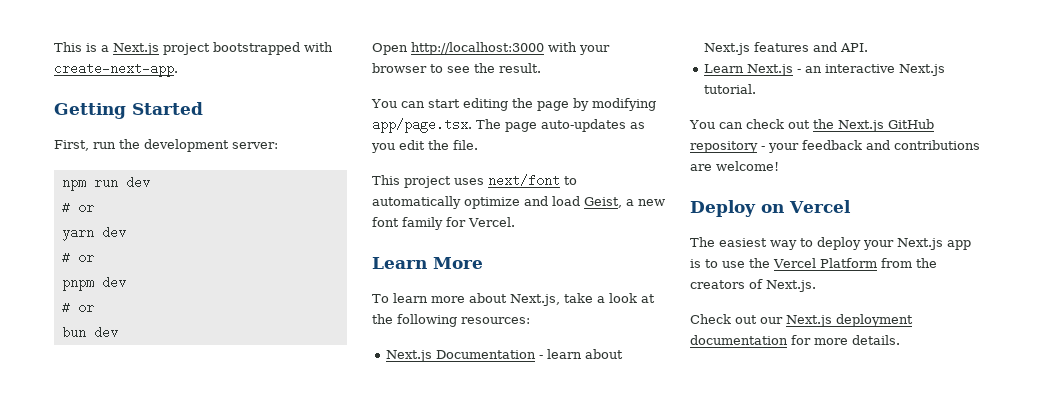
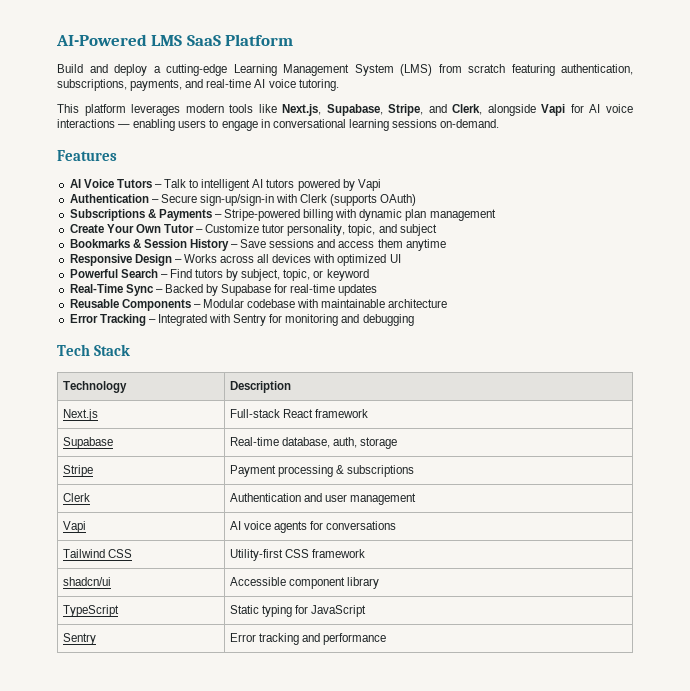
[54,42,333,55] [54,62,178,77] [54,102,203,119] [54,139,278,152] [61,176,150,191] [61,201,94,214] [61,226,126,241] [61,251,94,264] [61,276,126,291] [61,301,94,314] [61,326,118,339] [372,42,610,55] [372,63,541,73] [371,98,656,111] [372,118,645,133] [371,140,478,153] [372,174,577,188] [372,196,665,209] [372,217,515,230] [372,257,483,269] [372,293,655,306] [372,314,530,327] [386,349,624,362] [704,42,869,55] [704,64,946,76] [704,84,757,94] [689,119,934,132] [690,140,980,153] [690,161,779,171] [690,200,851,217] [690,237,971,250] [690,258,937,268] [690,279,816,292] [690,314,913,327] [690,335,900,345] This is a Next.js project bootstrapped with create-next-app. // Getting Started // First, run the development server: // npm run dev // # or // yarn dev // # or // pnpm dev // # or // bun dev // Open http://localhost:3000 with your browser to see the result. // You can start editing the page by modifying app/page.tsx. The page auto-updates as you edit the file. // This project uses next/font to automatically optimize and load Geist, a new font family for Vercel. // Learn More // To learn more about Next.js, take a look at the following resources: // Next.js Documentation - learn about Next.js features and API. // Learn Next.js - an interactive Next.js tutorial. // You can check out the Next.js GitHub repository - your feedback and contributions are welcome! // Deploy on Vercel // The easiest way to deploy your Next.js app is to use the Vercel Platform from the creators of Next.js. // Check out our Next.js deployment documentation for more details. -> [56,34,294,46] [57,64,633,76] [57,79,339,91] [57,104,633,116] [57,119,500,131] [57,150,117,161] [69,179,381,191] [69,194,417,206] [69,209,496,221] [69,224,437,236] [69,239,446,251] [69,254,401,266] [69,269,369,281] [69,284,378,296] [69,299,448,311] [69,314,414,326] [57,344,130,356] [62,381,127,393] [229,381,291,393] [62,409,98,421] [229,409,369,418] [62,437,113,449] [229,437,398,449] [62,465,93,477] [229,465,415,477] [62,493,90,502] [229,493,417,505] [62,521,86,533] [229,521,397,533] [62,549,132,558] [229,549,366,561] [62,577,111,586] [229,577,380,589] [62,605,119,617] [229,605,367,617] [62,633,96,645] [229,633,387,645] AI-Powered LMS SaaS Platform // Build and deploy a cutting-edge Learning Management System (LMS) from scratch featuring authentication, subscriptions, payments, and real-time AI voice tutoring. // This platform leverages modern tools like Next.js, Supabase, Stripe, and Clerk, alongside Vapi for AI voice interactions — enabling users to engage in conversational learning sessions on-demand. // Features // AI Voice Tutors – Talk to intelligent AI tutors powered by Vapi // Authentication – Secure sign-up/sign-in with Clerk (supports OAuth) // Subscriptions & Payments – Stripe-powered billing with dynamic plan management // Create Your Own Tutor – Customize tutor personality, topic, and subject // Bookmarks & Session History – Save sessions and access them anytime // Responsive Design – Works across all devices with optimized UI // Powerful Search – Find tutors by subject, topic, or keyword // Real-Time Sync – Backed by Supabase for real-time updates // Reusable Components – Modular codebase with maintainable architecture // Error Tracking – Integrated with Sentry for monitoring and debugging // Tech Stack // Technology | Description // Next.js | Full-stack React framework // Supabase | Real-time database, auth, storage // Stripe | Payment processing & subscriptions // Clerk | Authentication and user management // Vapi | AI voice agents for conversations // Tailwind CSS | Utility-first CSS framework // shadcn/ui | Accessible component library // TypeScript | Static typing for JavaScript // Sentry | Error tracking and performance

